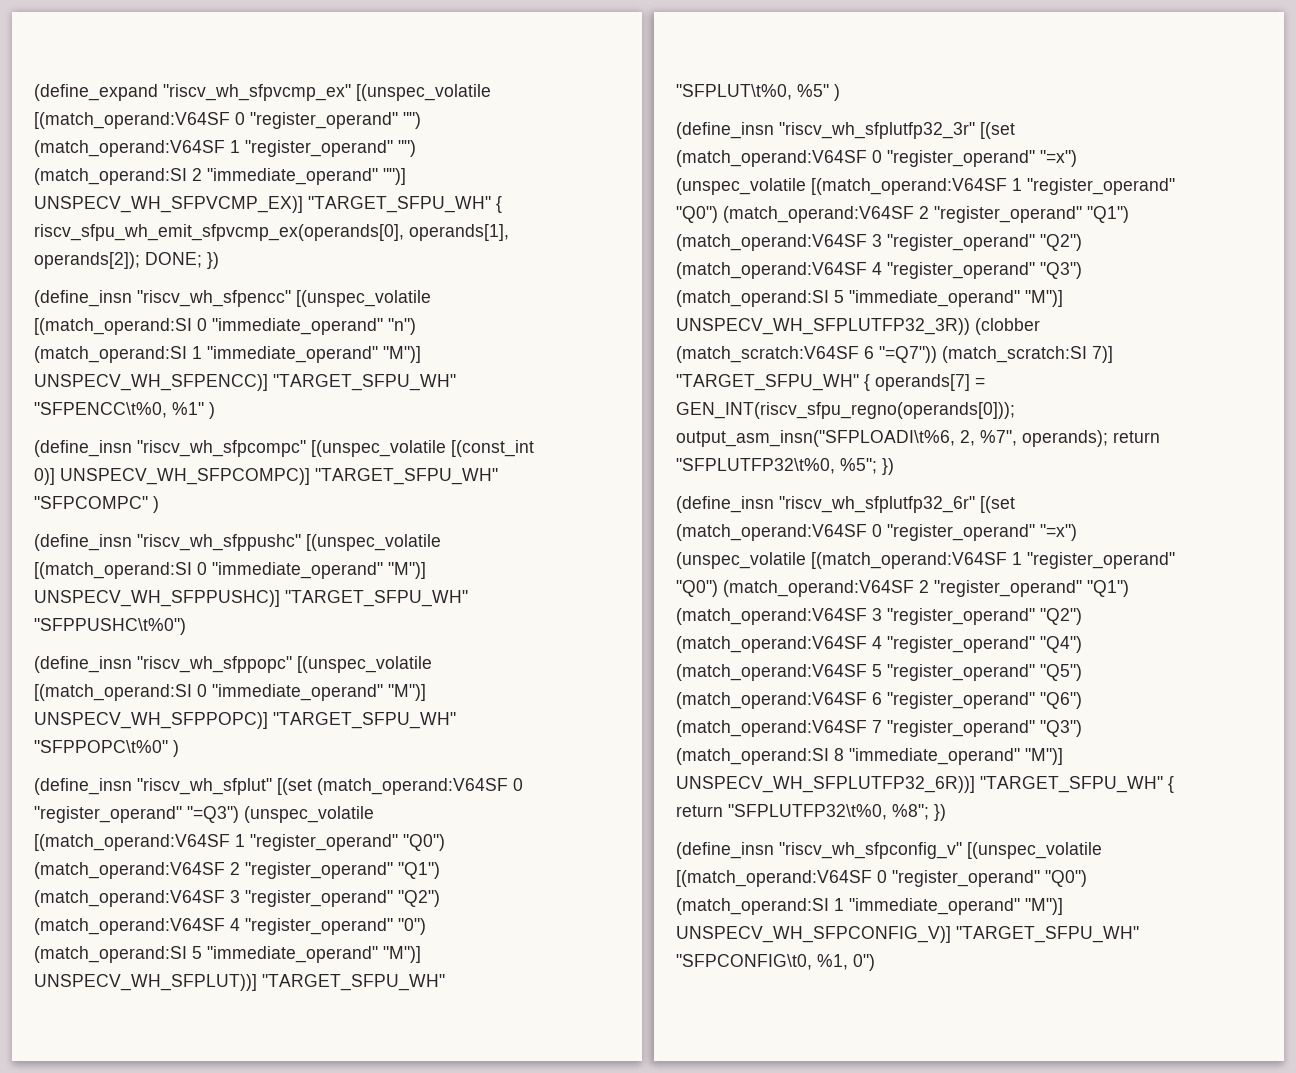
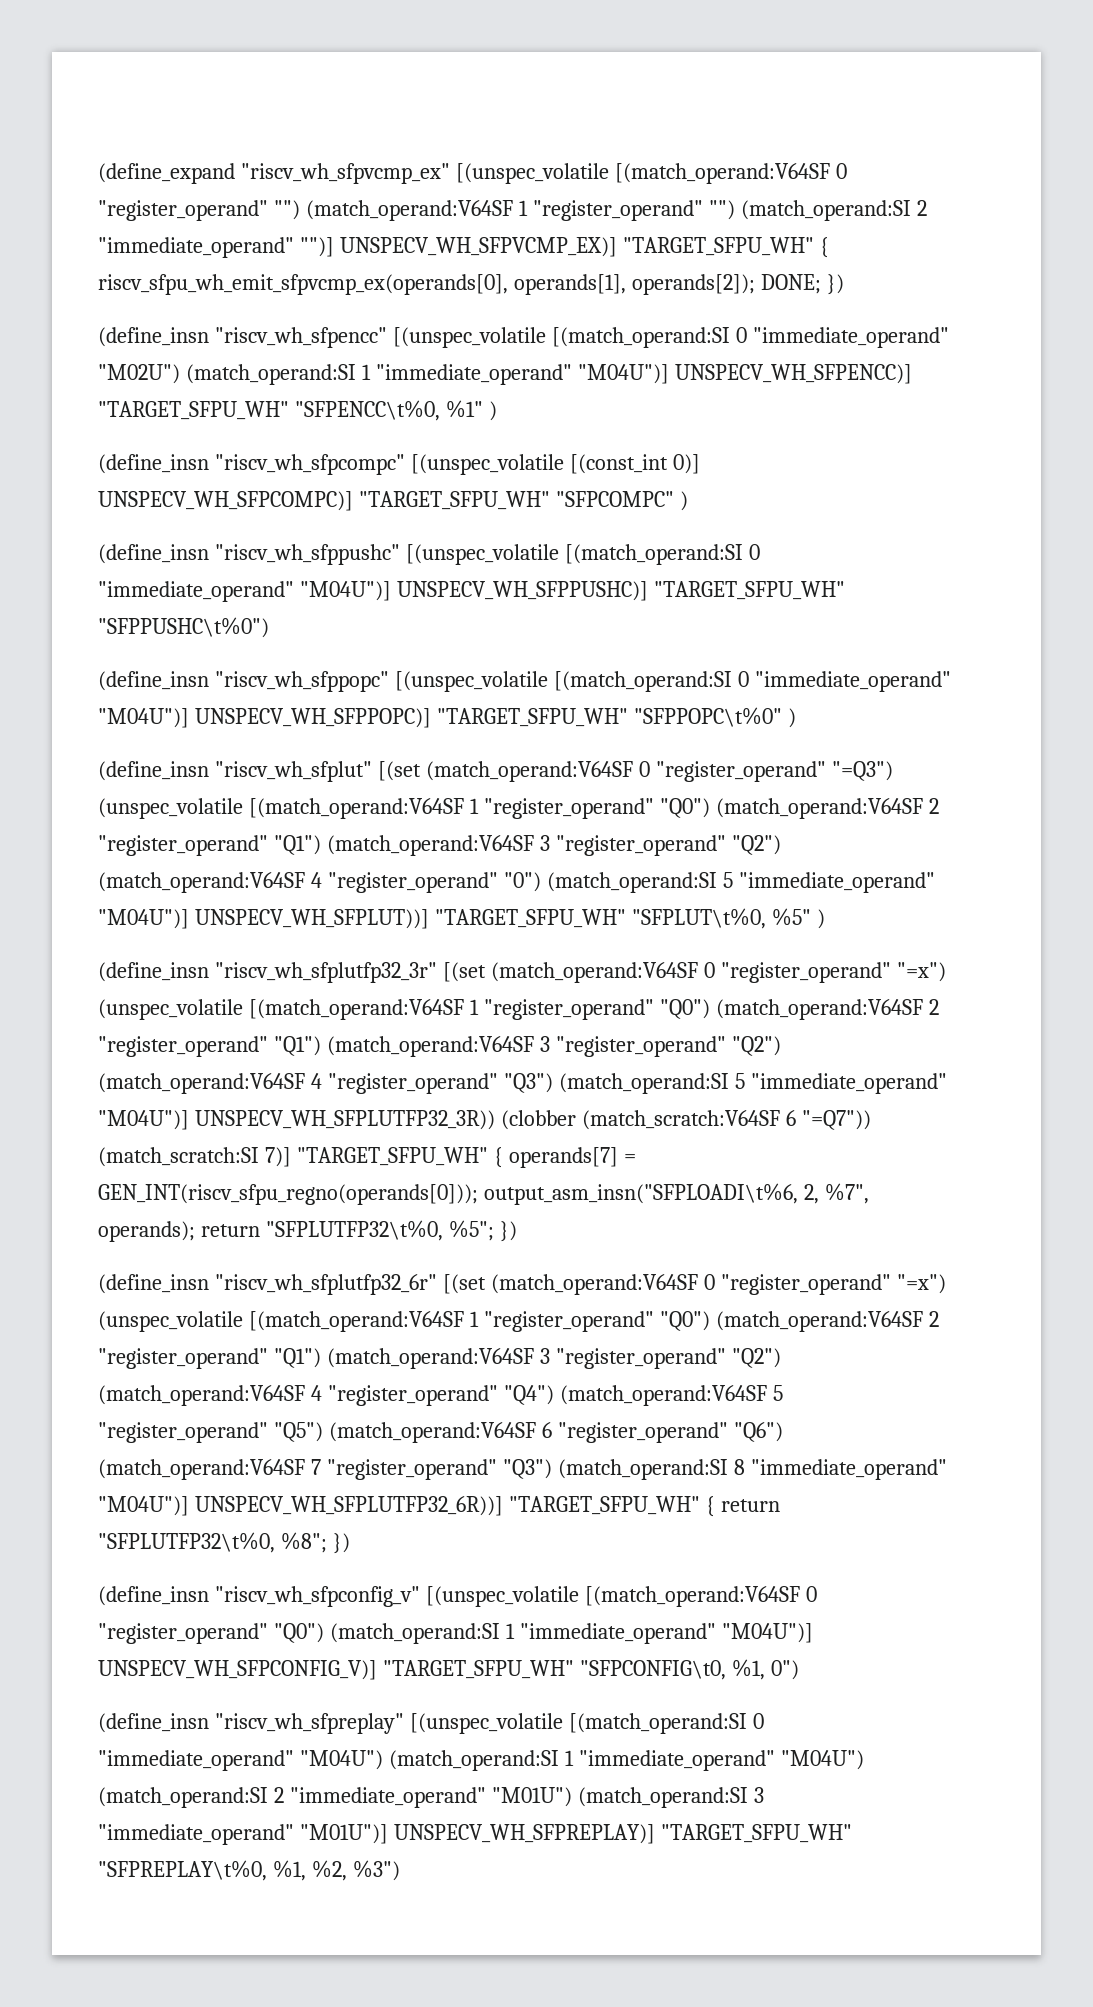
[388,318,416,335] [34,346,421,363] "n") (match_operand:SI 1 "immediate_operand" "M")] -> [98,364,669,385] "M02U") (match_operand:SI 1 "immediate_operand" "M04U")]
[388,562,426,579] "M")] -> [299,581,391,601] "M04U")]
[388,684,426,701] "M")] -> [98,708,189,728] "M04U")]
[383,946,421,963] "M")] -> [98,909,189,929] "M04U")]
[1025,290,1063,307] "M")] -> [98,1110,189,1130] "M04U")]
[1025,748,1063,765] "M")] -> [98,1496,189,1516] "M04U")]
[1025,898,1063,915] "M")] -> [721,1623,813,1643] "M04U")]
(875, 962) none -> [98,1713,764,1734] [98,1750,864,1771] [98,1787,764,1808] [98,1824,852,1845] [98,1860,400,1881] // (define_insn "riscv_wh_sfpreplay" [(unspec_volatile [(match_operand:SI 0 "immediate_operand" "M04U") (match_operand:SI 1 "immediate_operand" "M04U") (match_operand:SI 2 "immediate_operand" "M01U") (match_operand:SI 3 "immediate_operand" "M01U")] UNSPECV_WH_SFPREPLAY)] "TARGET_SFPU_WH" "SFPREPLAY\t%0, %1, %2, %3")

